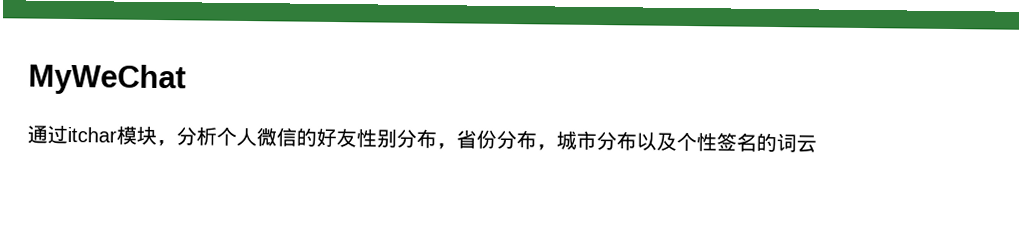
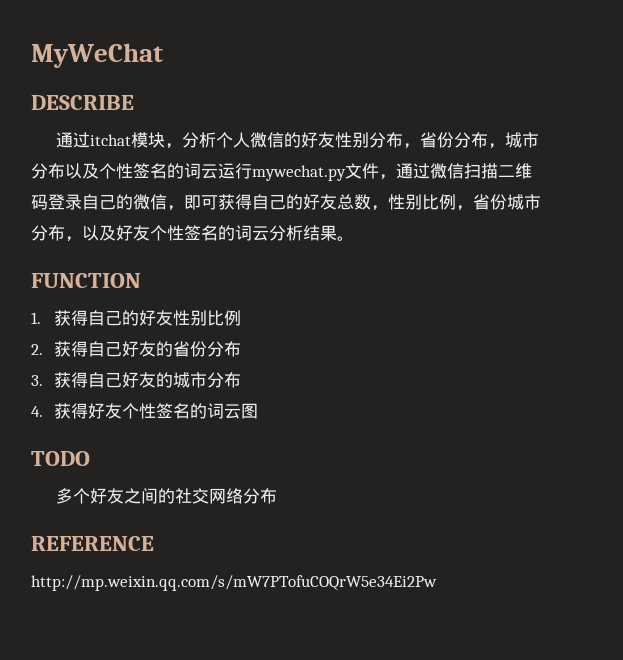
[27,124,117,144] // 通过itchar -> [31,95,134,110] [56,132,132,148] // DESCRIBE // 通过itchat
(817, 144) none -> [218,163,532,181] [31,194,541,211] [31,225,354,242] [31,273,141,288] [31,310,241,326] [31,341,241,357] [31,372,241,388] [31,403,258,419] [31,451,90,466] [56,488,278,504] [31,536,154,551] [31,575,437,591] 运行mywechat.py文件，通过微信扫描二维码登录自己的微信，即可获得自己的好友总数，性别比例，省份城市分布，以及好友个性签名的词云分析结果。 // FUNCTION // 1.获得自己的好友性别比例 // 2.获得自己好友的省份分布 // 3.获得自己好友的城市分布 // 4.获得好友个性签名的词云图 // TODO // 多个好友之间的社交网络分布 // REFERENCE // http://mp.weixin.qq.com/s/mW7PTofuCOQrW5e34Ei2Pw

